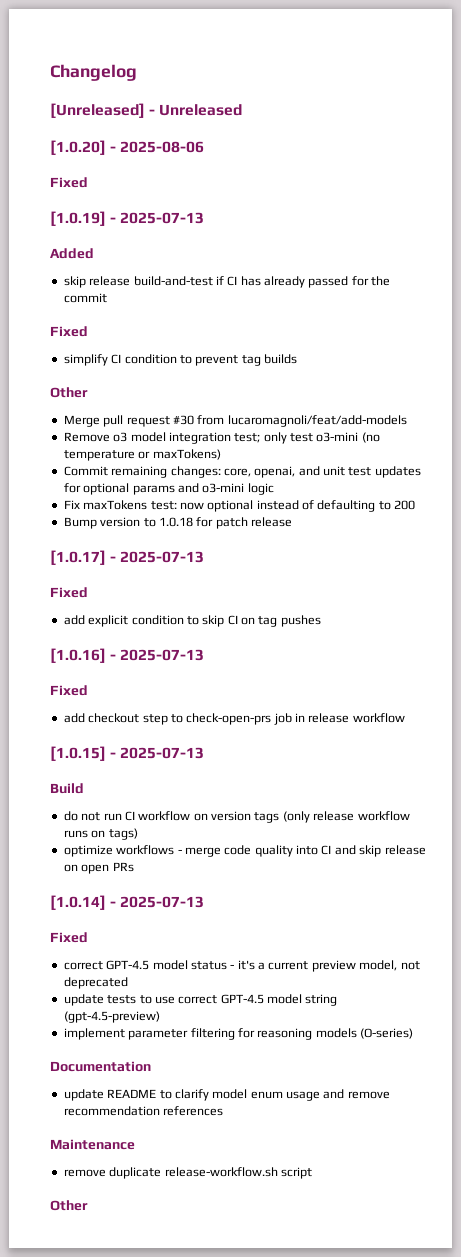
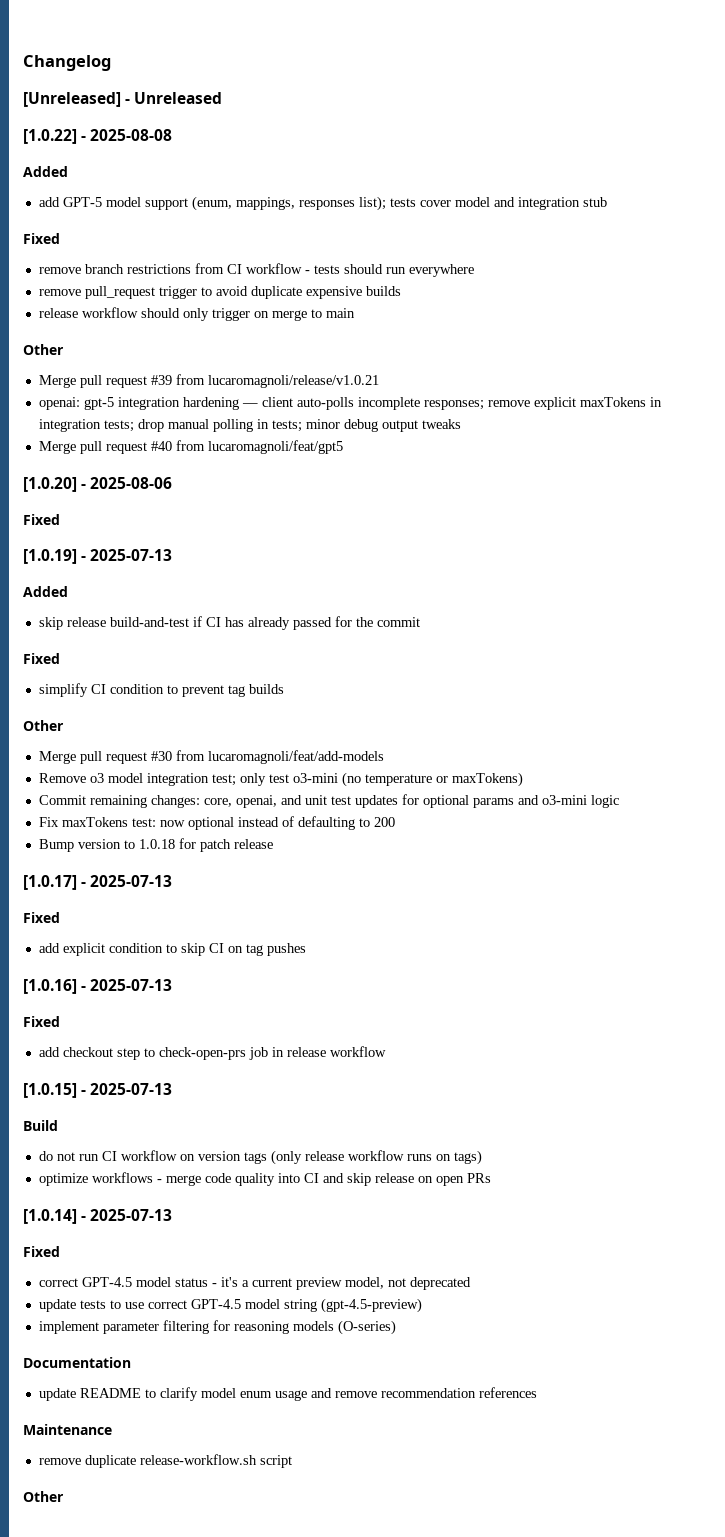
(243, 110) none -> [23,129,173,144] [23,166,68,177] [38,196,607,211] [23,233,60,244] [38,263,474,277] [38,286,401,299] [38,307,355,321] [23,344,64,355] [38,374,379,388] [38,397,662,410] [38,419,461,432] [38,440,343,454] // [1.0.22] - 2025-08-08 // Added // add GPT-5 model support (enum, mappings, responses list); tests cover model and integration stub // Fixed // remove branch restrictions from CI workflow - tests should run everywhere // remove pull_request trigger to avoid duplicate expensive builds // release workflow should only trigger on merge to main // Other // Merge pull request #39 from lucaromagnoli/release/v1.0.21 // openai: gpt-5 integration hardening — client auto-polls incomplete responses; remove explicit maxTokens in integration tests; drop manual polling in tests; minor debug output tweaks // Merge pull request #40 from lucaromagnoli/feat/gpt5

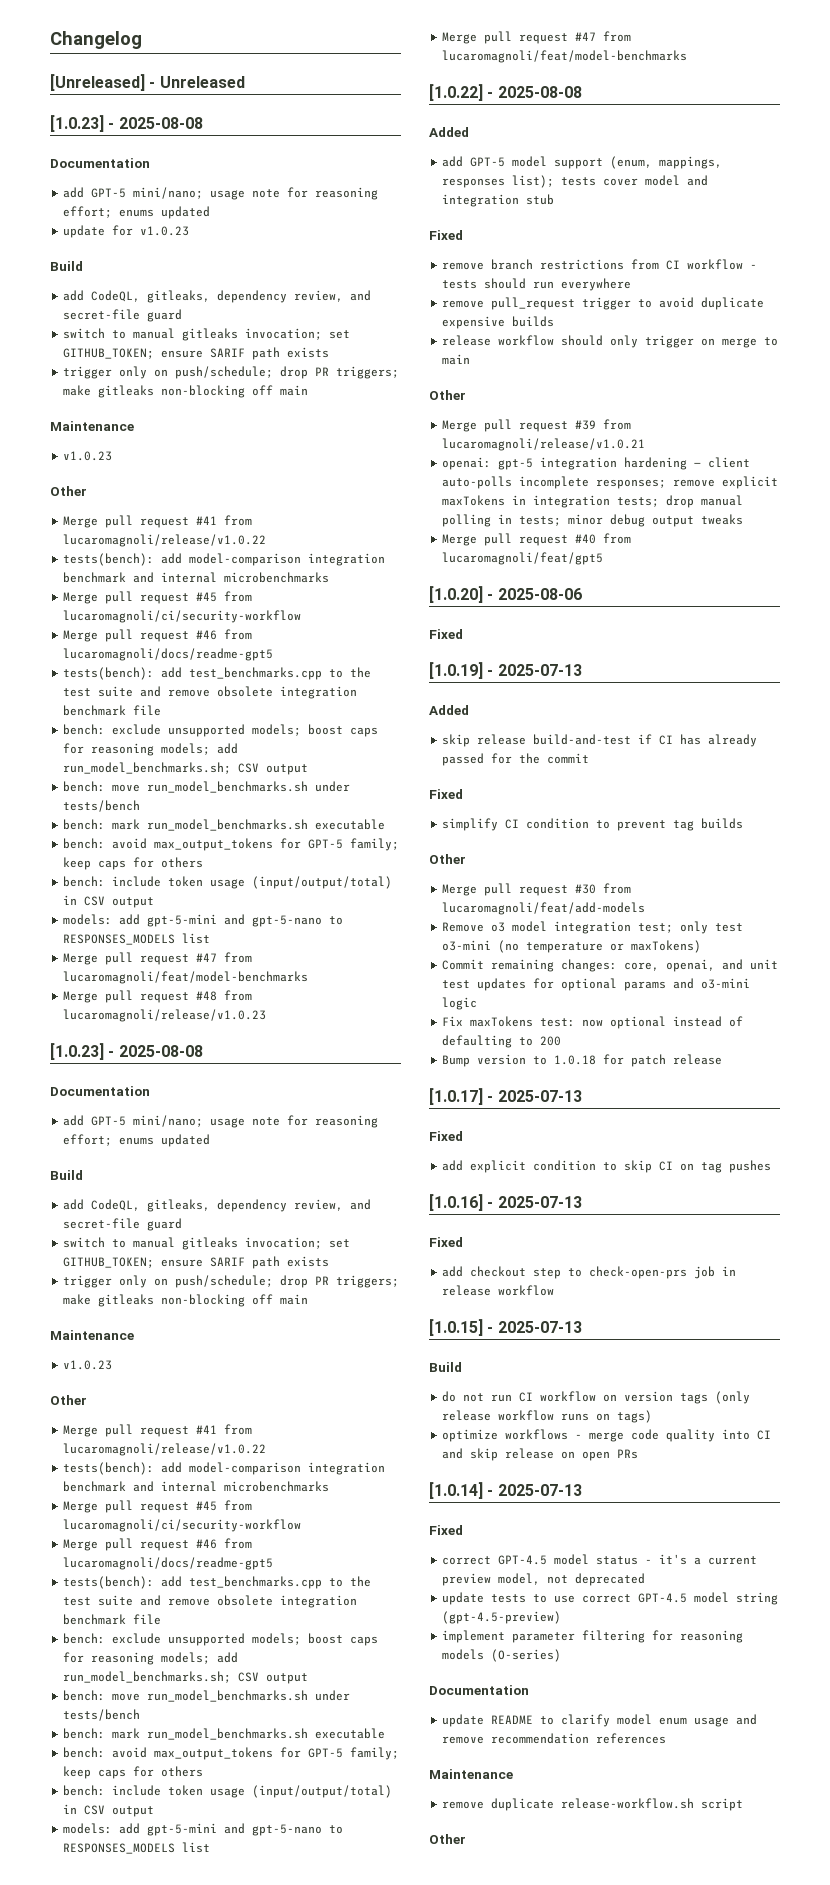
(223, 98) none -> [50,115,203,132] [50,158,150,168] [63,187,379,200] [63,206,211,219] [63,225,190,238] [50,261,83,271] [63,290,372,303] [63,309,183,322] [63,328,351,341] [63,347,330,360] [63,366,400,379] [63,385,309,398] [50,421,134,431] [63,451,113,461] [50,486,87,496] [63,515,253,528] [63,534,267,547] [63,553,386,566] [63,572,330,583] [63,591,253,604] [63,610,302,623] [63,629,253,642] [63,648,274,661] [63,667,372,680] [63,686,358,699] [63,705,162,716] [63,724,379,737] [63,743,239,756] [63,762,309,775] [63,781,351,793] [63,800,141,812] [63,819,386,831] [63,838,400,851] [63,857,204,870] [63,876,393,889] [63,895,155,908] [63,914,344,927] [63,933,211,945] [63,952,253,965] [63,971,309,984] [63,990,253,1003] [63,1009,267,1022] [50,1043,203,1060] [50,1086,150,1096] [63,1115,379,1128] [63,1134,211,1147] [50,1170,83,1180] [63,1199,372,1212] [63,1218,183,1231] [63,1237,351,1250] [63,1256,330,1269] [63,1275,400,1288] [63,1294,309,1307] [50,1330,134,1340] [63,1360,113,1370] [50,1395,87,1405] [63,1424,253,1437] [63,1443,267,1456] [63,1462,386,1475] [63,1481,330,1492] [63,1500,253,1513] [63,1519,302,1532] [63,1538,253,1551] [63,1557,274,1570] [63,1576,372,1589] [63,1595,358,1608] [63,1614,162,1625] [63,1633,379,1646] [63,1652,239,1665] [63,1671,309,1684] [63,1690,351,1702] [63,1709,141,1721] [63,1728,386,1740] [63,1747,400,1760] [63,1766,204,1779] [63,1785,393,1798] [63,1804,155,1817] [63,1823,344,1836] [63,1842,211,1854] [442,31,632,44] [442,50,688,63] // [1.0.23] - 2025-08-08 // Documentation // add GPT-5 mini/nano; usage note for reasoning effort; enums updated // update for v1.0.23 // Build // add CodeQL, gitleaks, dependency review, and secret-file guard // switch to manual gitleaks invocation; set GITHUB_TOKEN; ensure SARIF path exists // trigger only on push/schedule; drop PR triggers; make gitleaks non-blocking off main // Maintenance // v1.0.23 // Other // Merge pull request #41 from lucaromagnoli/release/v1.0.22 // tests(bench): add model-comparison integration benchmark and internal microbenchmarks // Merge pull request #45 from lucaromagnoli/ci/security-workflow // Merge pull request #46 from lucaromagnoli/docs/readme-gpt5 // tests(bench): add test_benchmarks.cpp to the test suite and remove obsolete integration benchmark file // bench: exclude unsupported models; boost caps for reasoning models; add run_model_benchmarks.sh; CSV output // bench: move run_model_benchmarks.sh under tests/bench // bench: mark run_model_benchmarks.sh executable // bench: avoid max_output_tokens for GPT-5 family; keep caps for others // bench: include token usage (input/output/total) in CSV output // models: add gpt-5-mini and gpt-5-nano to RESPONSES_MODELS list // Merge pull request #47 from lucaromagnoli/feat/model-benchmarks // Merge pull request #48 from lucaromagnoli/release/v1.0.23 // [1.0.23] - 2025-08-08 // Documentation // add GPT-5 mini/nano; usage note for reasoning effort; enums updated // Build // add CodeQL, gitleaks, dependency review, and secret-file guard // switch to manual gitleaks invocation; set GITHUB_TOKEN; ensure SARIF path exists // trigger only on push/schedule; drop PR triggers; make gitleaks non-blocking off main // Maintenance // v1.0.23 // Other // Merge pull request #41 from lucaromagnoli/release/v1.0.22 // tests(bench): add model-comparison integration benchmark and internal microbenchmarks // Merge pull request #45 from lucaromagnoli/ci/security-workflow // Merge pull request #46 from lucaromagnoli/docs/readme-gpt5 // tests(bench): add test_benchmarks.cpp to the test suite and remove obsolete integration benchmark file // bench: exclude unsupported models; boost caps for reasoning models; add run_model_benchmarks.sh; CSV output // bench: move run_model_benchmarks.sh under tests/bench // bench: mark run_model_benchmarks.sh executable // bench: avoid max_output_tokens for GPT-5 family; keep caps for others // bench: include token usage (input/output/total) in CSV output // models: add gpt-5-mini and gpt-5-nano to RESPONSES_MODELS list // Merge pull request #47 from lucaromagnoli/feat/model-benchmarks

